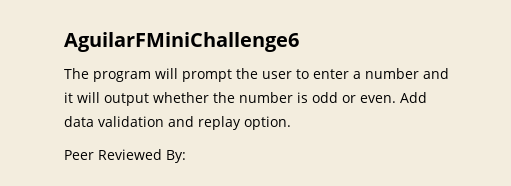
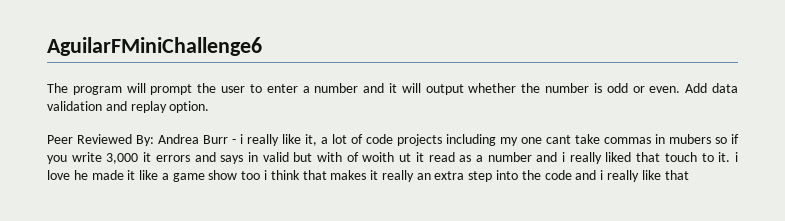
(186, 156) none -> [158,134,739,146] [47,152,738,164] [47,170,689,182] Andrea Burr - i really like it, a lot of code projects including my one cant take commas in mubers so if you write 3,000 it errors and says in valid but with of woith ut it read as a number and i really liked that touch to it. i love he made it like a game show too i think that makes it really an extra step into the code and i really like that

